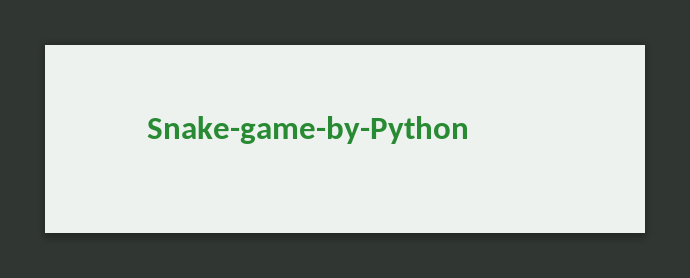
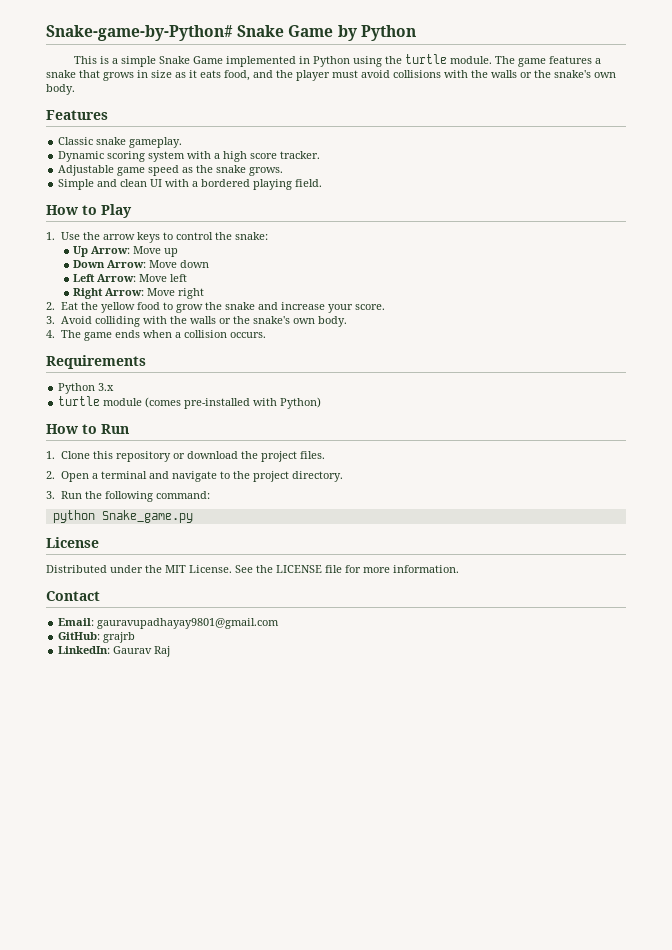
[147,116,469,144] Snake-game-by-Python -> [46,25,416,41] [74,54,602,67] [46,70,616,81] [46,84,75,95] [46,110,108,120] [58,137,183,148] [58,151,321,162] [58,165,284,176] [58,179,323,190] [46,204,132,218] [46,232,269,243] [73,246,179,257] [73,260,210,268] [73,274,188,282] [73,288,205,299] [46,302,386,313] [46,316,348,327] [46,330,267,341] [46,355,146,369] [58,383,115,394] [58,396,322,409] [46,424,129,434] [46,451,326,462] [46,471,344,482] [46,491,211,502] [52,510,193,523] [46,537,99,548] [46,565,459,573] [46,591,100,601] [58,618,280,629] [58,632,136,643] [58,646,171,657] Snake-game-by-Python# Snake Game by Python // This is a simple Snake Game implemented in Python using the turtle module. The game features a snake that grows in size as it eats food, and the player must avoid collisions with the walls or the snake's own body. // Features // Classic snake gameplay. // Dynamic scoring system with a high score tracker. // Adjustable game speed as the snake grows. // Simple and clean UI with a bordered playing field. // How to Play // 1. Use the arrow keys to control the snake: // Up Arrow: Move up // Down Arrow: Move down // Left Arrow: Move left // Right Arrow: Move right // 2. Eat the yellow food to grow the snake and increase your score. // 3. Avoid colliding with the walls or the snake's own body. // 4. The game ends when a collision occurs. // Requirements // Python 3.x // turtle module (comes pre-installed with Python) // How to Run // 1. Clone this repository or download the project files. // 2. Open a terminal and navigate to the project directory. // 3. Run the following command: // python Snake_game.py // License // Distributed under the MIT License. See the LICENSE file for more information. // Contact // Email: gauravupadhayay9801@gmail.com // GitHub: grajrb // LinkedIn: Gaurav Raj

